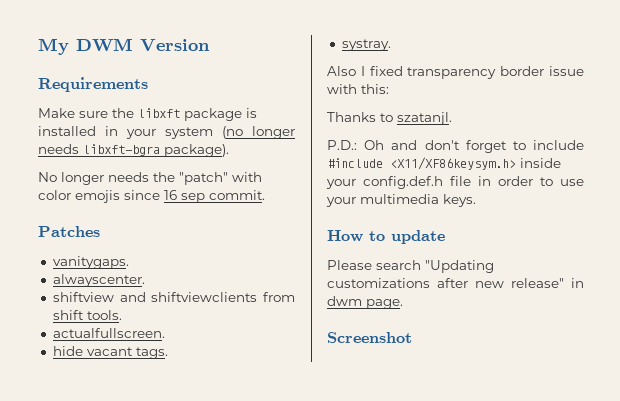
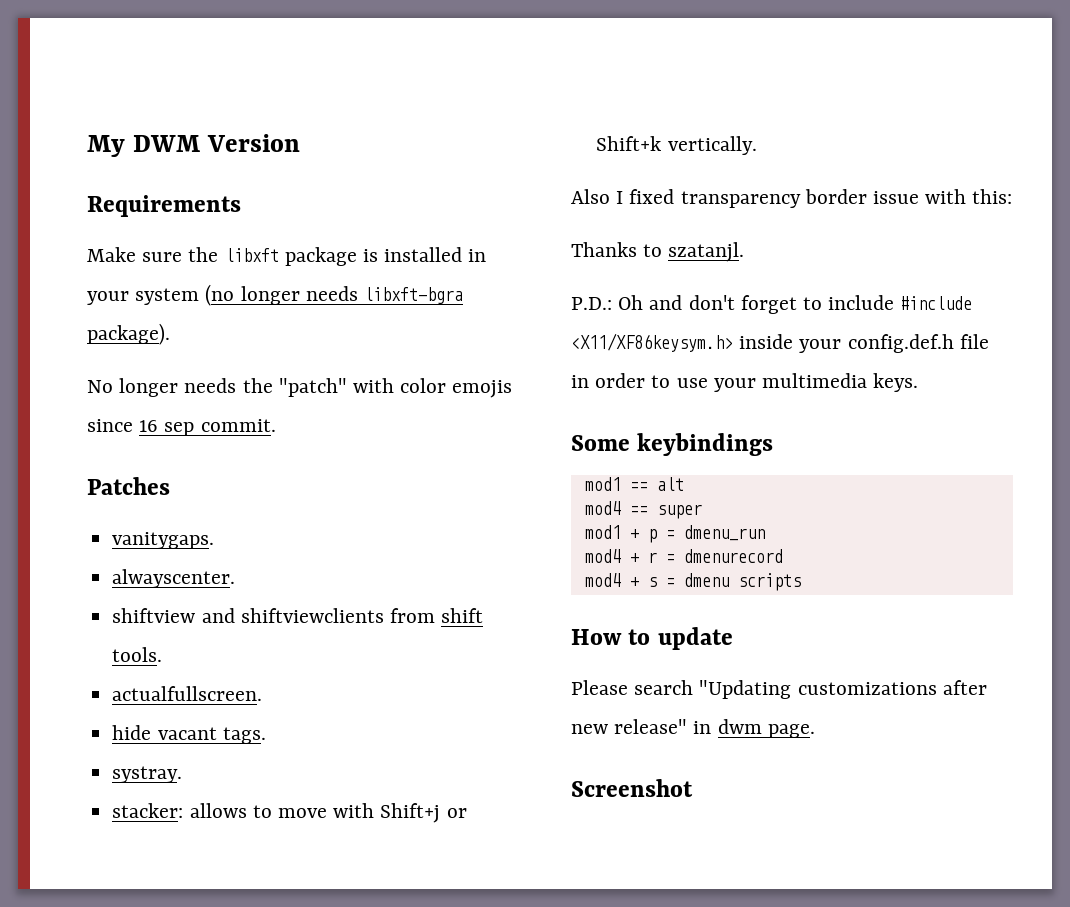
(391, 45) none -> [112,803,467,823] [596,136,757,155] // stacker: allows to move with Shift+j or Shift+k vertically.
(476, 200) none -> [571,433,774,456] [584,477,684,491] [584,501,702,519] [584,525,765,543] [584,549,783,563] [584,573,801,591] // Some keybindings // mod1 == alt // mod4 == super // mod1 + p = dmenu_run // mod4 + r = dmenurecord // mod4 + s = dmenu scripts

